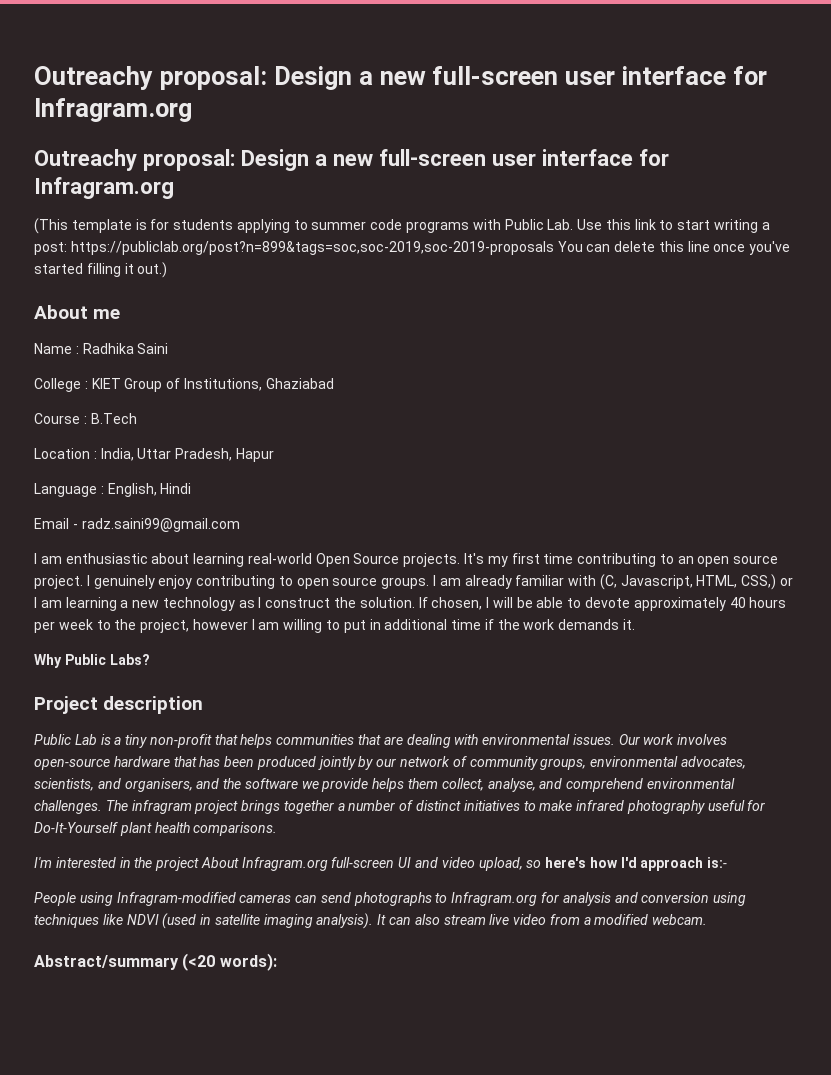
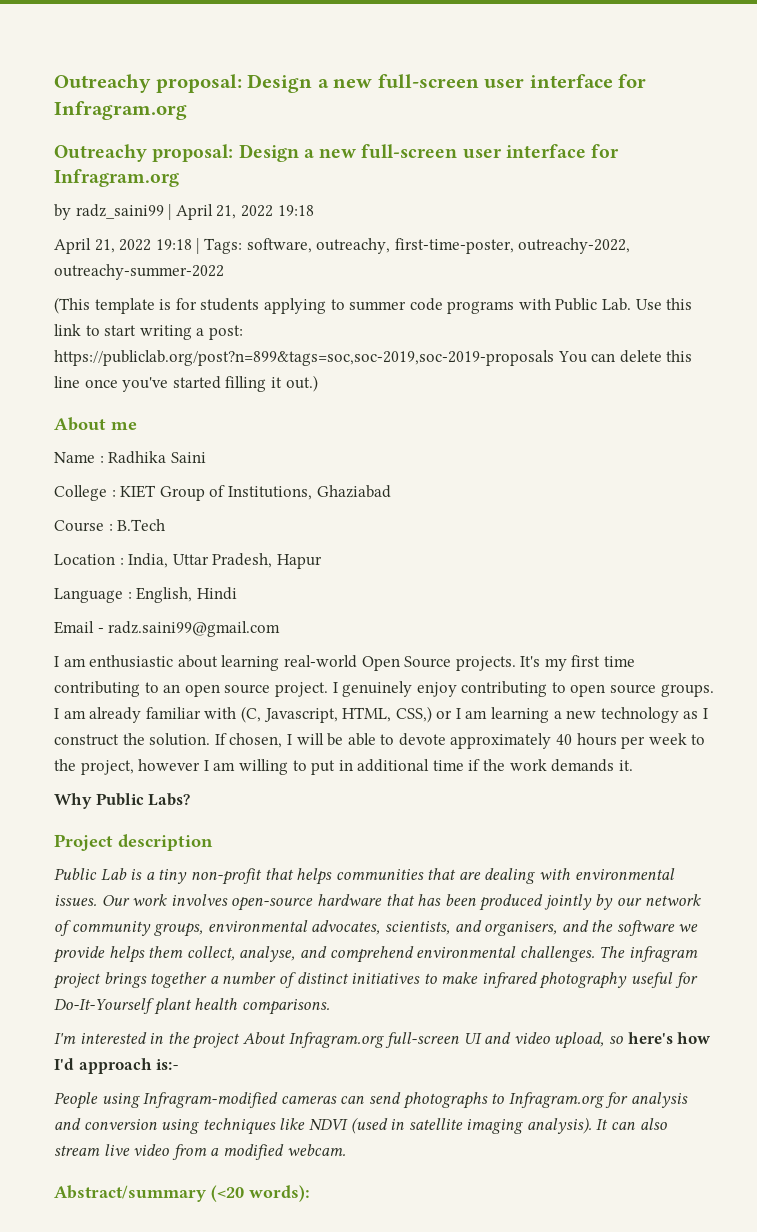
(174, 188) none -> [54,204,314,220] [54,238,631,254] [54,264,224,280] // by radz_saini99 | April 21, 2022 19:18 // April 21, 2022 19:18 | Tags: software, outreachy, first-time-poster, outreachy-2022, outreachy-summer-2022

